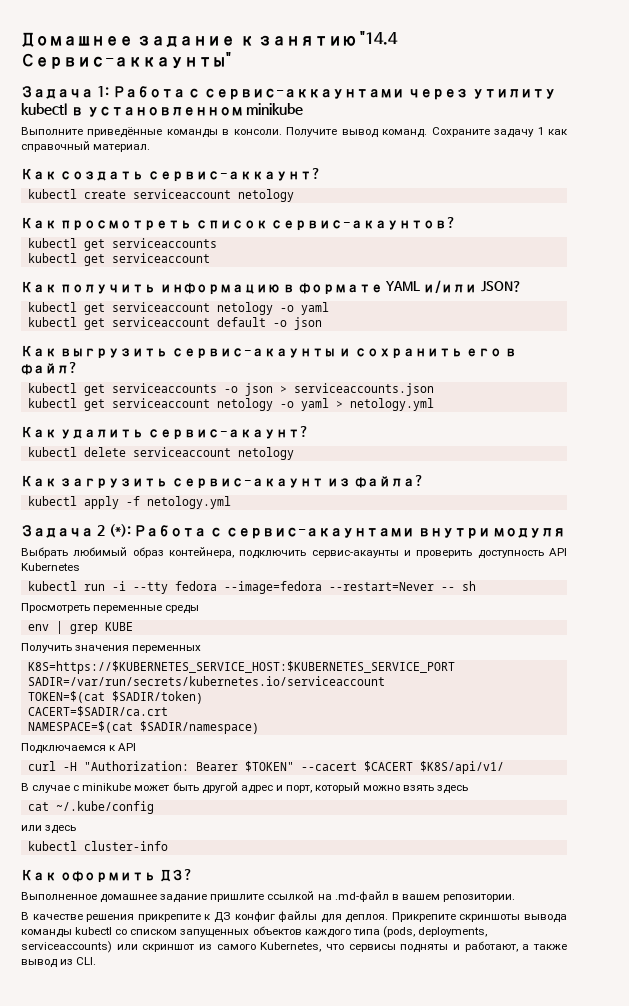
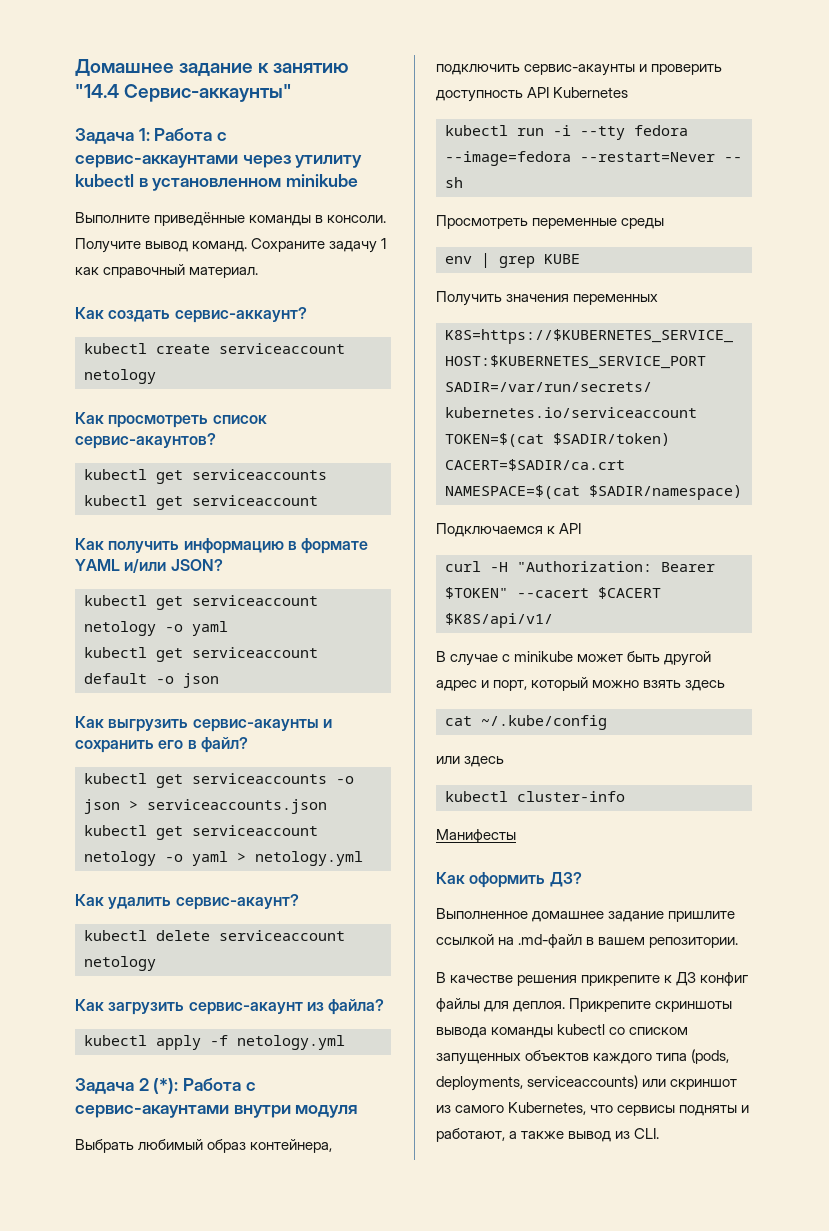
(168, 846) none -> [436,829,516,843] // Манифесты

